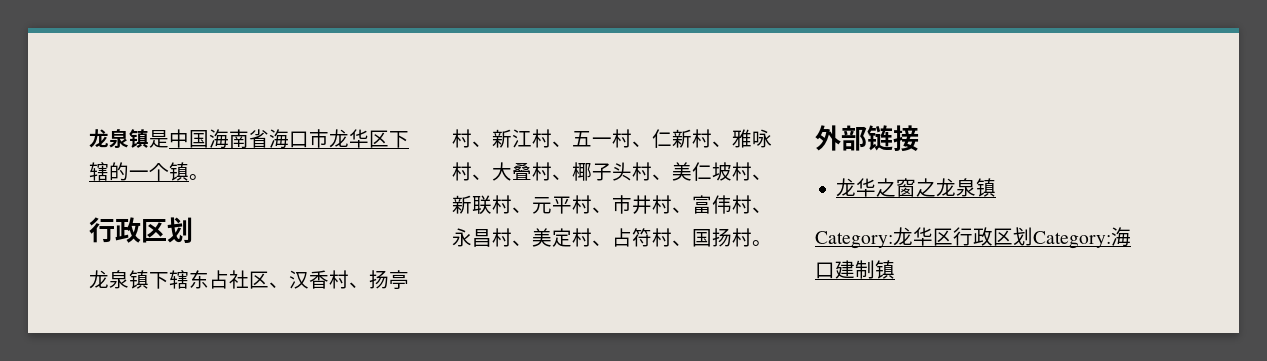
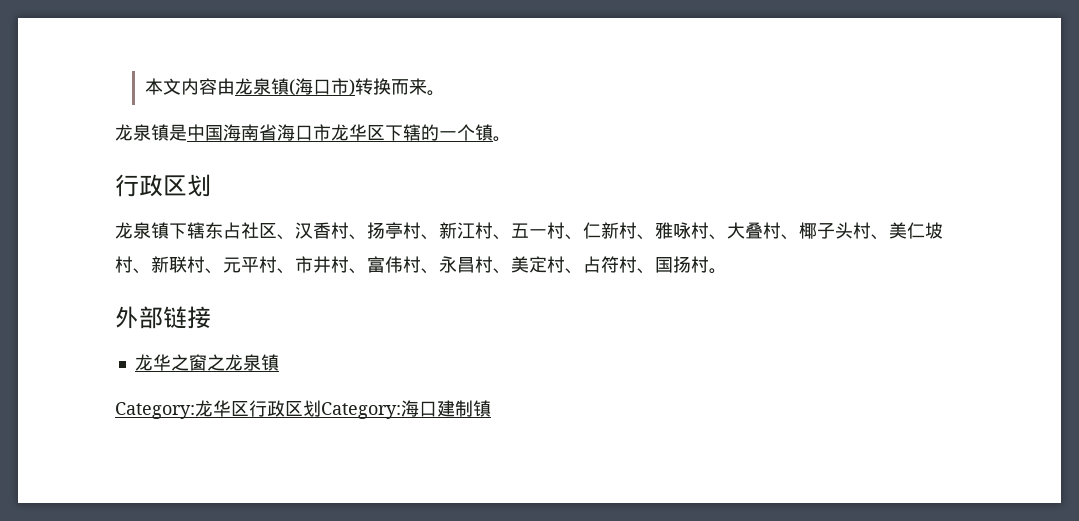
(89, 138) none -> [144,78,445,96] 本文内容由龙泉镇(海口市)转换而来。 //

